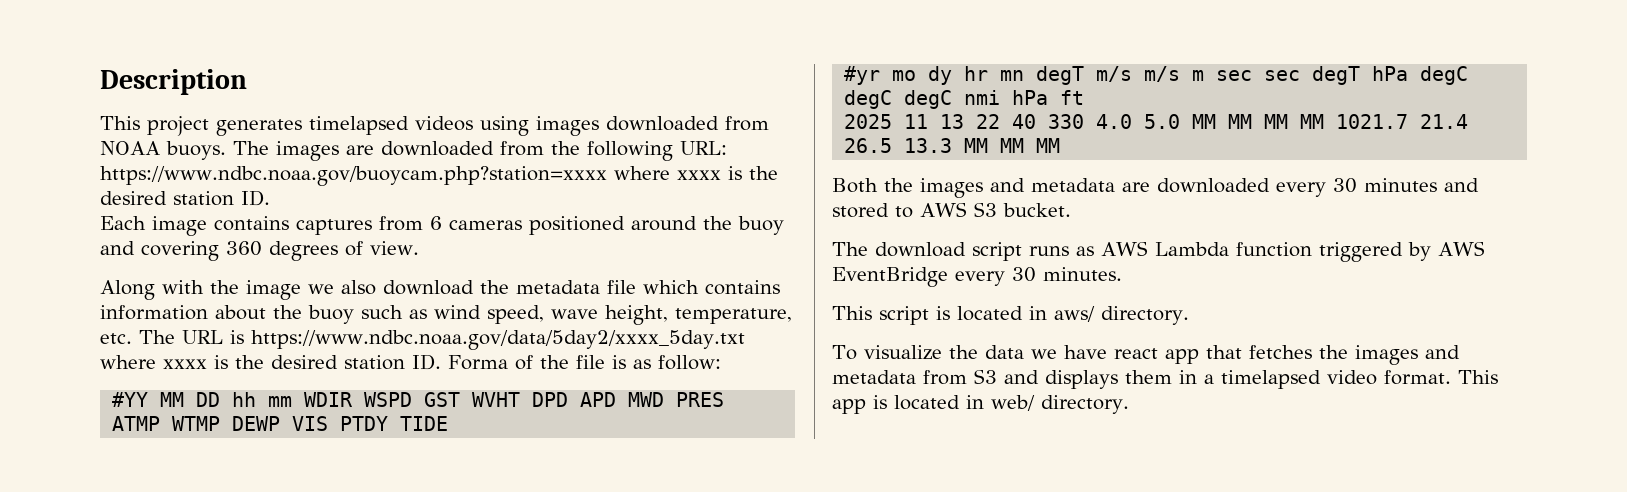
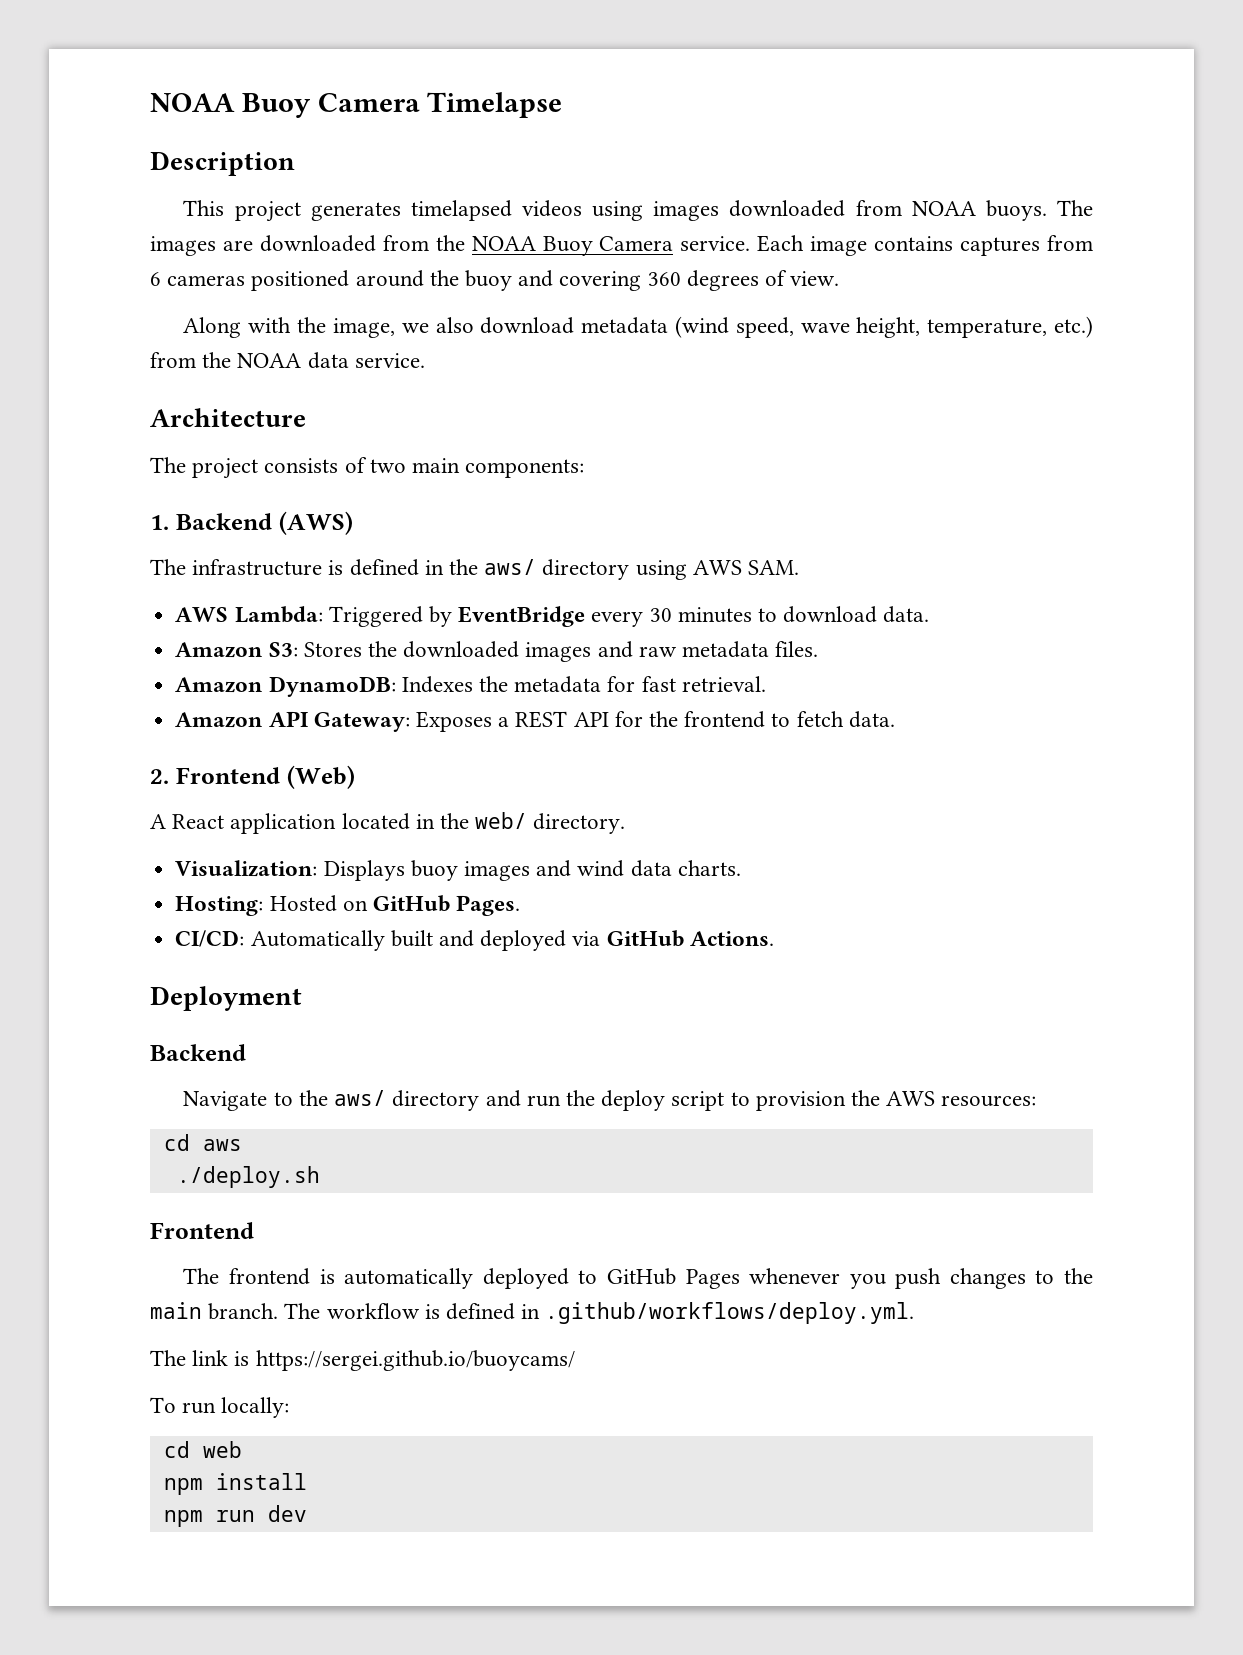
(100, 82) none -> [150,92,563,118] NOAA Buoy Camera Timelapse //
[587,141,727,161] [100,166,778,186] [100,190,270,206] following URL: https://www.ndbc.noaa.gov/buoycam.php?station=xxxx where xxxx is the desired station ID. // -> [471,236,751,256] NOAA Buoy Camera service.
[246,280,301,300] image -> [332,318,395,338] image,
[480,280,780,295] [100,305,792,325] [100,330,745,350] [100,354,721,370] [112,392,725,407] [112,416,449,431] [844,66,1469,85] [844,90,1085,109] [844,114,1469,129] [844,138,1061,153] [832,178,1479,198] [832,202,1071,218] [832,241,1485,262] [832,267,1122,287] [832,306,1189,325] [832,345,1460,365] [832,369,1498,389] [832,395,1129,414] the metadata file which contains information about the buoy such as wind speed, wave height, temperature, etc. The URL is https://www.ndbc.noaa.gov/data/5day2/xxxx_5day.txt where xxxx is the desired station ID. Forma of the file is as follow: // #YY MM DD hh mm WDIR WSPD GST WVHT DPD APD MWD PRES ATMP WTMP DEWP VIS PTDY TIDE // #yr mo dy hr mn degT m/s m/s m sec sec degT hPa degC degC degC nmi hPa ft // 2025 11 13 22 40 330 4.0 5.0 MM MM MM MM 1021.7 21.4 26.5 13.3 MM MM MM // Both the images and metadata are downloaded every 30 minutes and stored to AWS S3 bucket. // The download script runs as AWS Lambda function triggered by AWS EventBridge every 30 minutes. // This script is located in aws/ directory. // To visualize the data we have react app that fetches the images and metadata from S3 and displays them in a timelapsed video format. This app is located in web/ directory. -> [581,316,1093,338] [150,352,425,369] [150,408,306,427] [150,457,585,479] [150,511,353,535] [150,559,800,580] [175,606,930,627] [175,641,819,662] [175,676,766,697] [175,711,895,732] [150,765,355,789] [150,812,626,834] [175,860,741,881] [175,895,521,916] [175,930,774,951] [150,986,302,1011] [150,1044,246,1061] [183,1090,1037,1111] [163,1134,242,1151] [176,1166,320,1188] [150,1222,254,1239] [183,1268,1094,1289] [150,1302,915,1324] [150,1350,575,1371] [150,1397,290,1418] [163,1441,242,1458] [163,1473,307,1495] [163,1505,307,1527] metadata (wind speed, wave height, temperature, etc.) from the NOAA data service. // Architecture // The project consists of two main components: // 1. Backend (AWS) // The infrastructure is defined in the aws/ directory using AWS SAM. // AWS Lambda: Triggered by EventBridge every 30 minutes to download data. // Amazon S3: Stores the downloaded images and raw metadata files. // Amazon DynamoDB: Indexes the metadata for fast retrieval. // Amazon API Gateway: Exposes a REST API for the frontend to fetch data. // 2. Frontend (Web) // A React application located in the web/ directory. // Visualization: Displays buoy images and wind data charts. // Hosting: Hosted on GitHub Pages. // CI/CD: Automatically built and deployed via GitHub Actions. // Deployment // Backend // Navigate to the aws/ directory and run the deploy script to provision the AWS resources: // cd aws // ./deploy.sh // Frontend // The frontend is automatically deployed to GitHub Pages whenever you push changes to the main branch. The workflow is defined in .github/workflows/deploy.yml. // The link is https://sergei.github.io/buoycams/ // To run locally: // cd web // npm install // npm run dev

